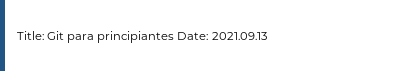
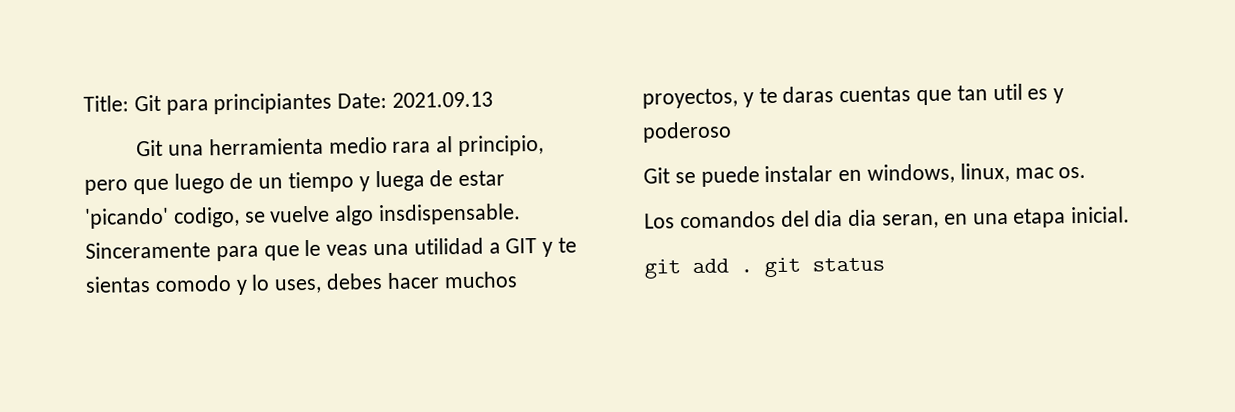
(267, 36) none -> [136,134,545,157] [84,170,506,195] [84,203,522,229] [85,237,578,262] [85,271,518,295] [642,83,1065,109] [642,121,732,143] [643,162,1087,187] [644,206,1131,229] [644,257,885,279] // Git una herramienta medio rara al principio, pero que luego de un tiempo y luega de estar 'picando' codigo, se vuelve algo insdispensable. Sinceramente para que le veas una utilidad a GIT y te sientas comodo y lo uses, debes hacer muchos proyectos, y te daras cuentas que tan util es y poderoso // Git se puede instalar en windows, linux, mac os. // Los comandos del dia dia seran, en una etapa inicial. // git add . git status

